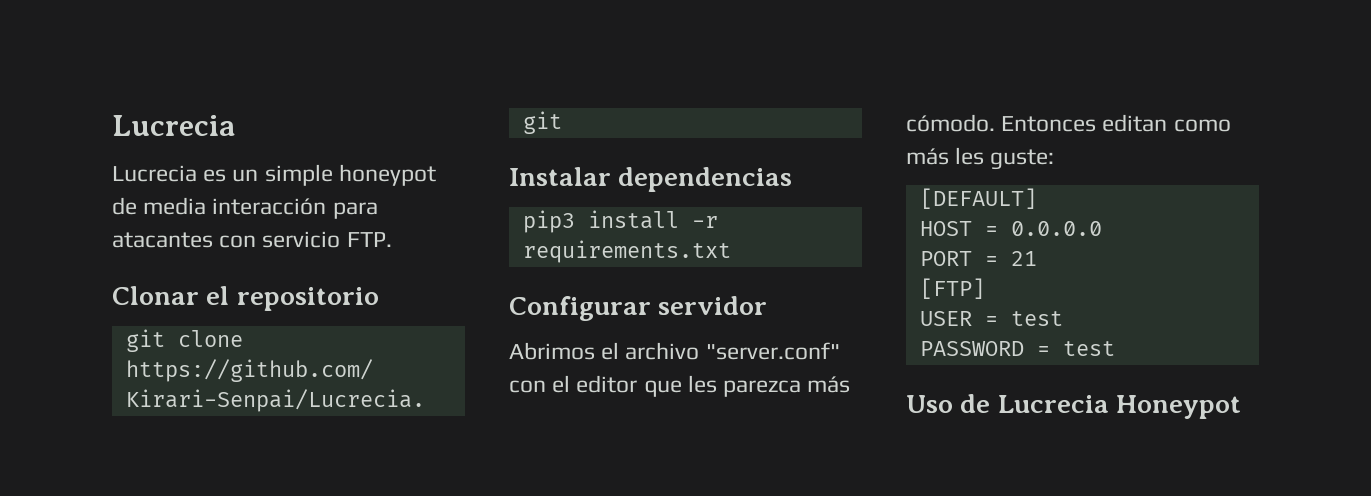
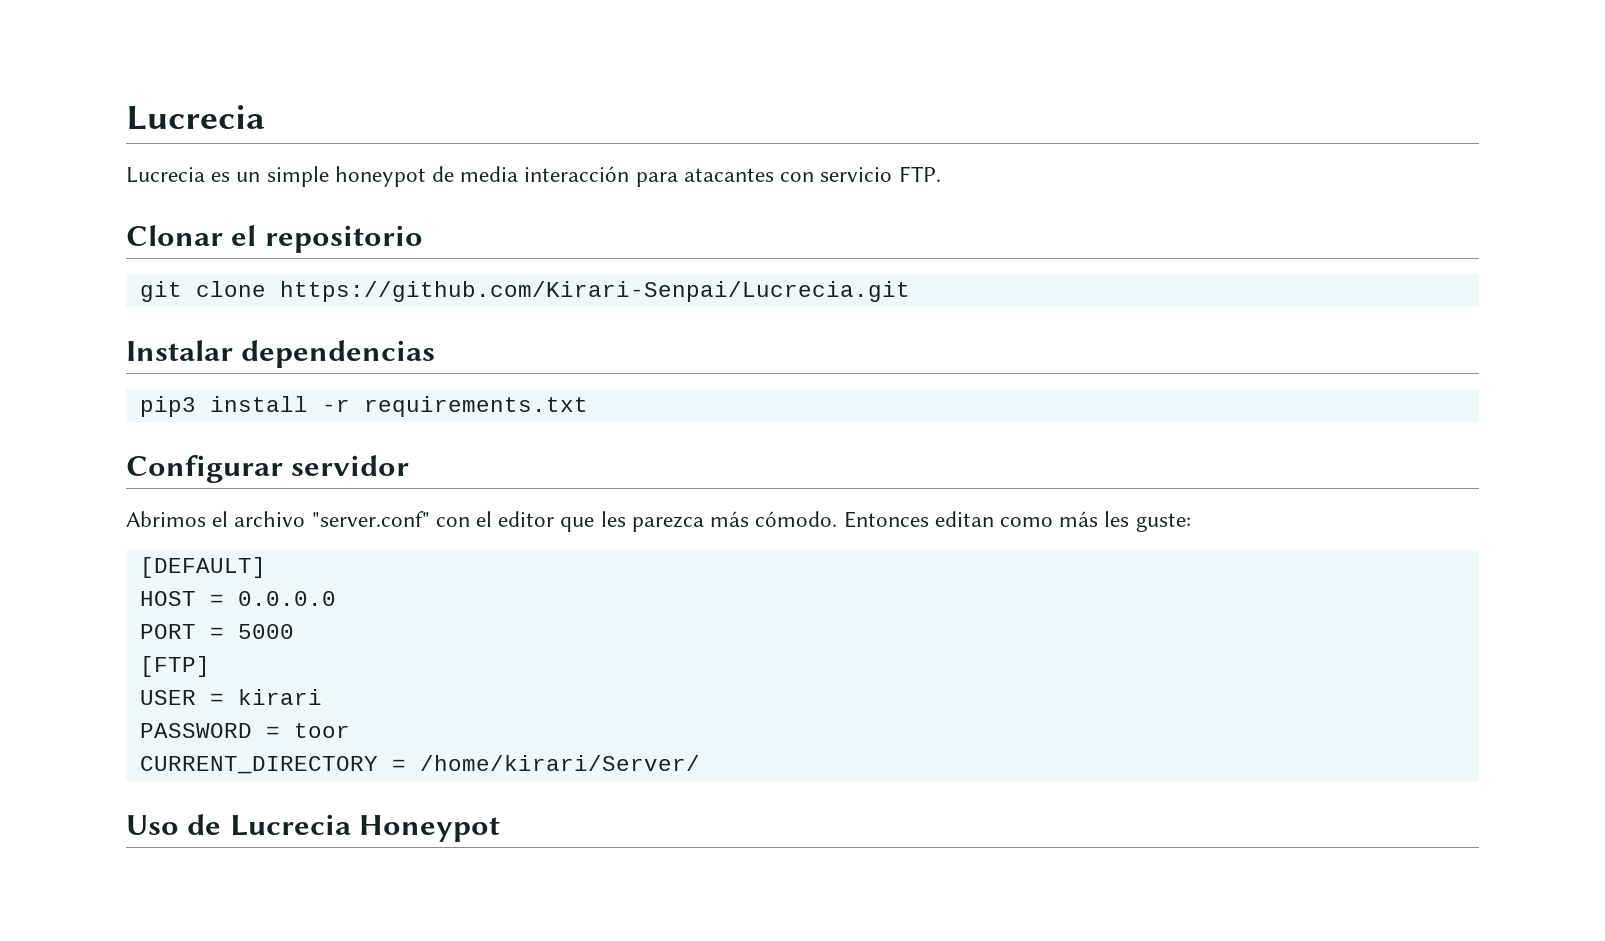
[1010,251,1037,266] 21 -> [237,624,294,639] 5000
[1010,311,1063,326] test -> [237,689,322,705] kirari
[1062,341,1115,356] test -> [293,723,350,738] [139,755,700,774] toor // CURRENT_DIRECTORY = /home/kirari/Server/

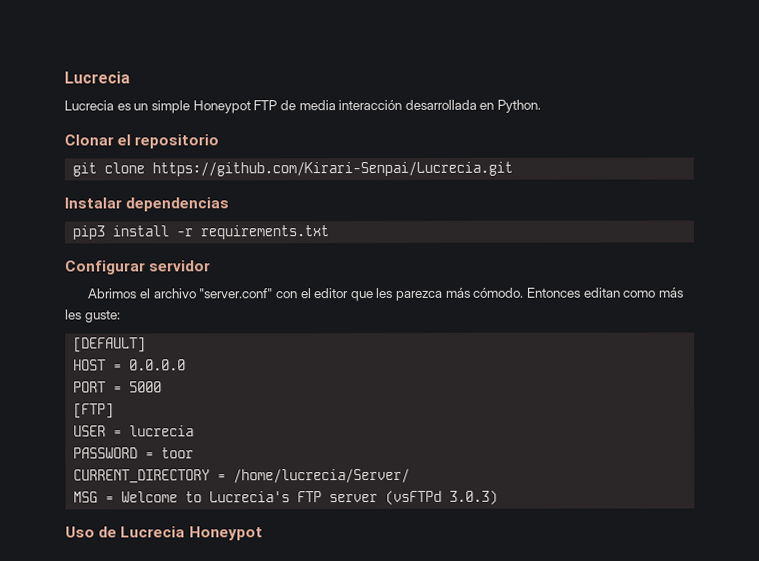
[334,166,426,187] honeypot -> [192,100,278,114] Honeypot FTP
[635,166,941,187] para atacantes con servicio FTP. -> [404,99,542,113] desarrollada en Python.
[237,689,322,705] kirari -> [129,425,195,437] lucrecia
[419,755,700,771] /home/kirari/Server/ -> [233,468,411,484] [73,489,499,505] /home/lucrecia/Server/ // MSG = Welcome to Lucrecia's FTP server (vsFTPd 3.0.3)

